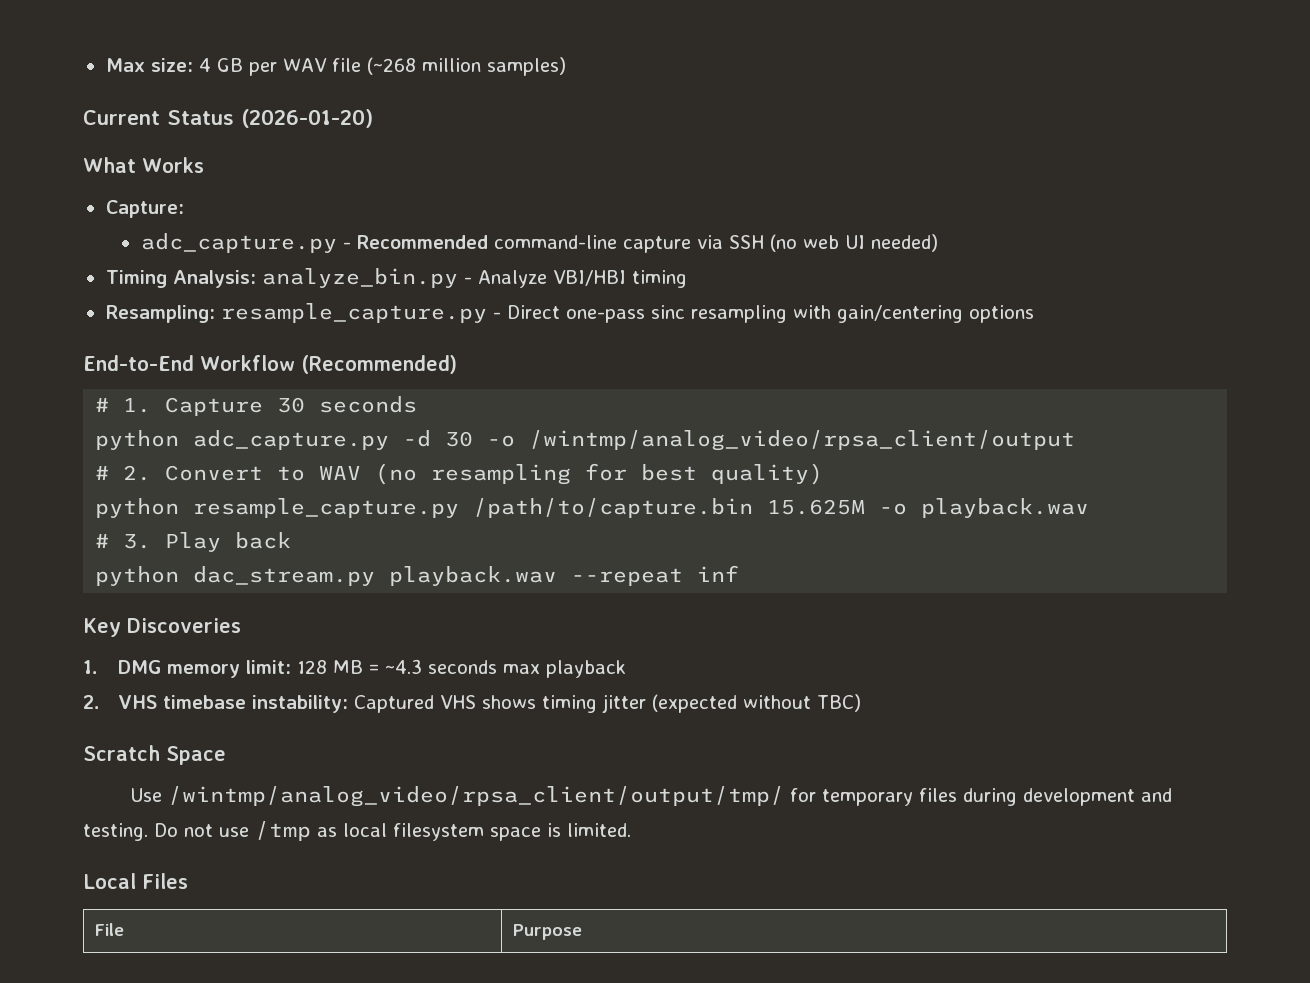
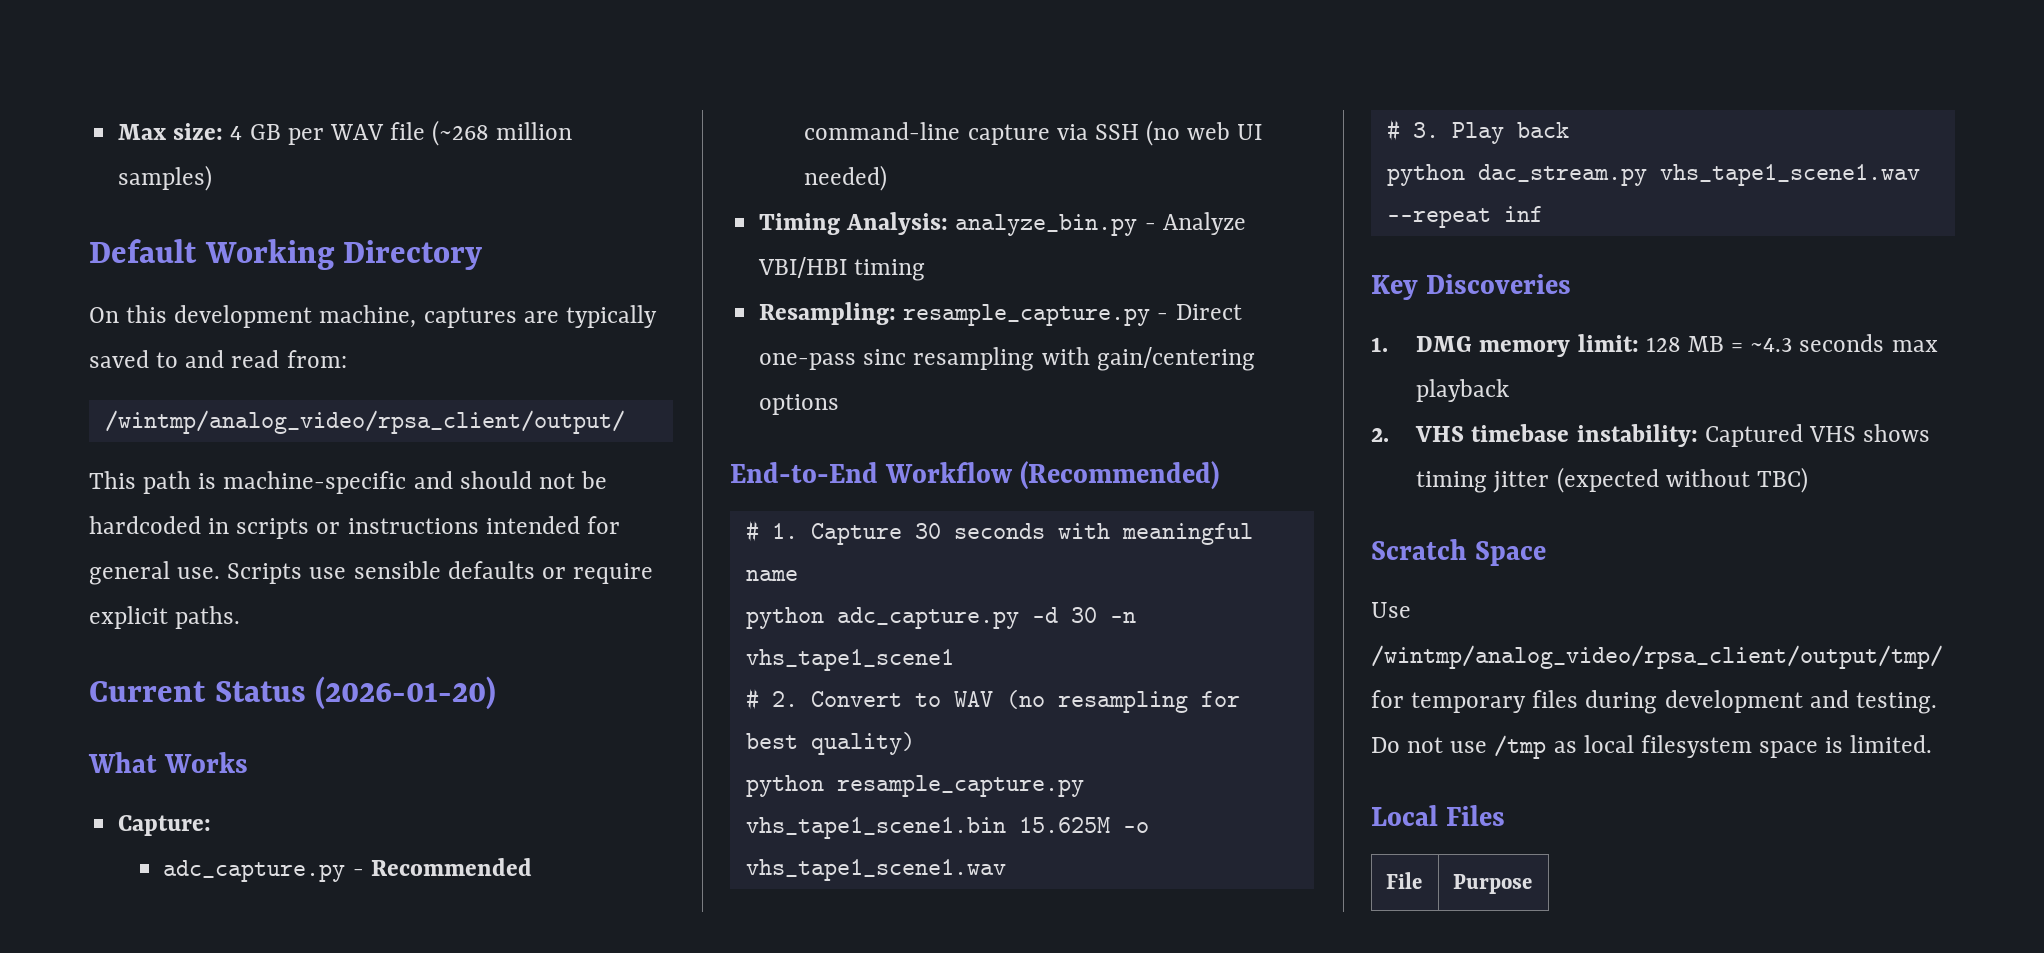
(566, 66) none -> [89,239,483,270] [89,305,657,328] [89,350,347,368] [104,410,625,434] [89,471,608,494] [89,516,620,539] [89,561,654,585] [89,606,241,629] // Default Working Directory // On this development machine, captures are typically saved to and read from: // /wintmp/analog_video/rpsa_client/output/ // This path is machine-specific and should not be hardcoded in scripts or instructions intended for general use. Scripts use sensible defaults or require explicit paths.
(418, 404) none -> [1057,523,1253,545] [745,570,798,581] with meaningful name
[487,430,1076,451] -o /wintmp/analog_video/rpsa_client/output -> [1109,612,1136,623] [745,649,954,671] -n vhs_tape1_scene1
[473,498,754,518] /path/to/capture.bin -> [745,817,1006,839] vhs_tape1_scene1.bin
[921,498,1090,518] playback.wav -> [745,859,1006,881] vhs_tape1_scene1.wav
[389,566,558,586] playback.wav -> [1659,164,1920,186] vhs_tape1_scene1.wav

